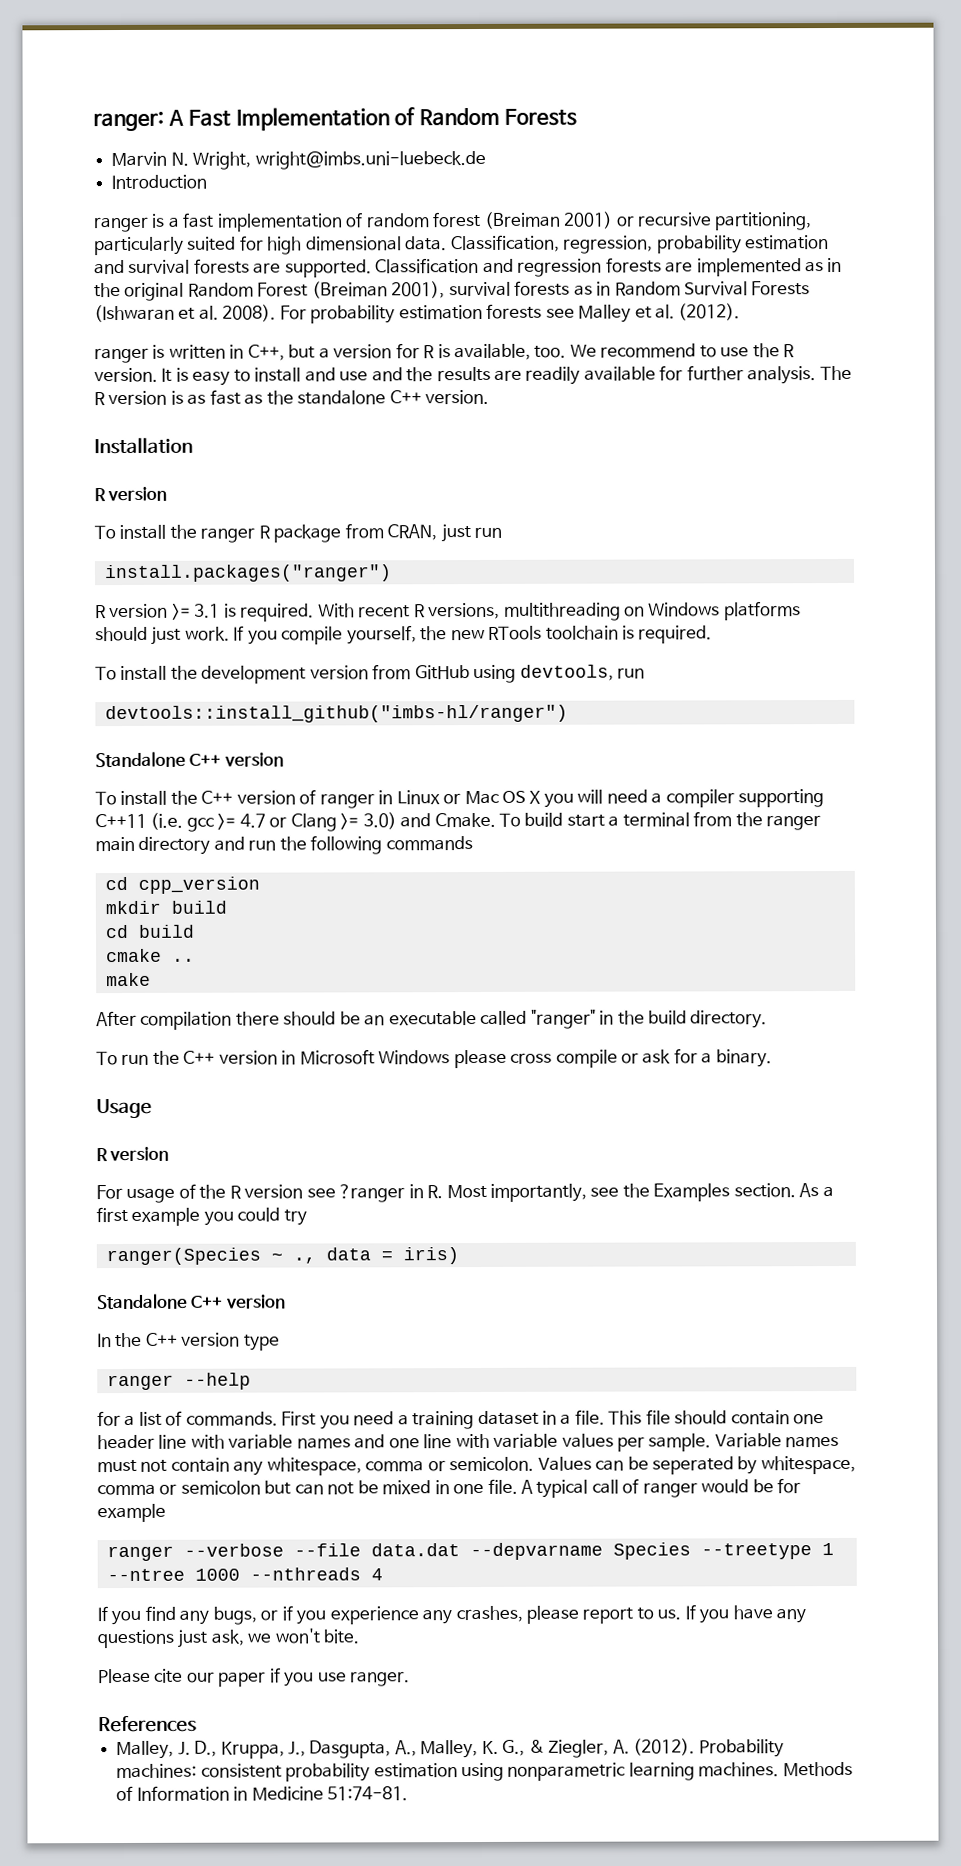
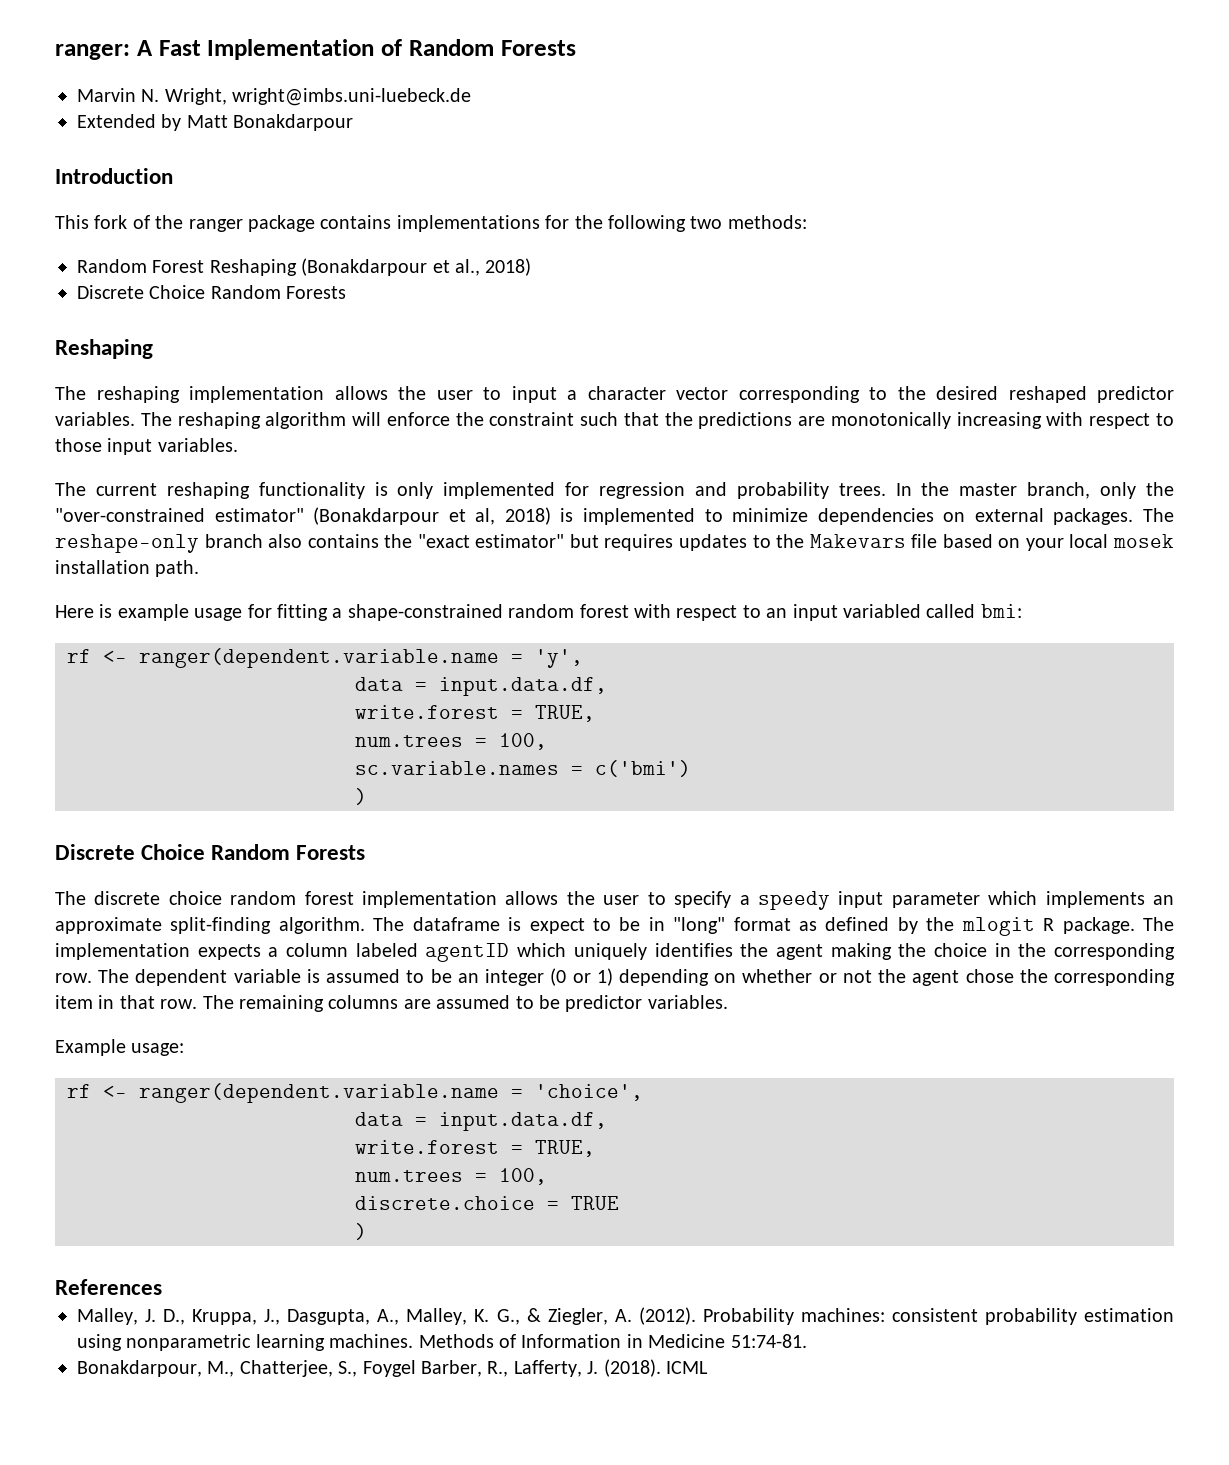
[111,174,208,190] [93,211,813,233] [94,234,830,256] [94,257,843,278] [94,280,811,301] [94,303,741,324] [94,343,796,364] [94,365,852,386] [94,389,490,406] [94,437,193,455] [94,486,168,502] [94,523,503,543] [103,564,392,583] [95,601,801,622] [95,625,713,645] [95,664,646,684] [104,704,568,724] [95,751,284,768] [95,789,825,809] [95,811,822,832] [95,835,473,855] [104,876,260,894] [104,900,227,915] [104,924,195,939] [105,948,195,963] [105,972,151,987] [96,1009,768,1030] [96,1048,772,1069] [96,1098,152,1119] [96,1146,170,1162] [96,1183,834,1203] [96,1206,307,1226] [105,1247,459,1266] [97,1293,286,1310] [97,1332,280,1351] [106,1372,251,1391] [97,1409,825,1430] [97,1433,840,1452] [97,1455,856,1476] [97,1478,802,1498] [97,1503,166,1523] [106,1542,834,1562] [106,1567,383,1582] [97,1604,807,1626] [97,1628,360,1649] [98,1667,411,1687] Introduction // ranger is a fast implementation of random forest (Breiman 2001) or recursive partitioning, particularly suited for high dimensional data. Classification, regression, probability estimation and survival forests are supported. Classification and regression forests are implemented as in the original Random Forest (Breiman 2001), survival forests as in Random Survival Forests (Ishwaran et al. 2008). For probability estimation forests see Malley et al. (2012). // ranger is written in C++, but a version for R is available, too. We recommend to use the R version. It is easy to install and use and the results are readily available for further analysis. The R version is as fast as the standalone C++ version. // Installation // R version // To install the ranger R package from CRAN, just run // install.packages("ranger") // R version >= 3.1 is required. With recent R versions, multithreading on Windows platforms should just work. If you compile yourself, the new RTools toolchain is required. // To install the development version from GitHub using devtools, run // devtools::install_github("imbs-hl/ranger") // Standalone C++ version // To install the C++ version of ranger in Linux or Mac OS X you will need a compiler supporting C++11 (i.e. gcc >= 4.7 or Clang >= 3.0) and Cmake. To build start a terminal from the ranger main directory and run the following commands // cd cpp_version // mkdir build // cd build // cmake .. // make // After compilation there should be an executable called "ranger" in the build directory. // To run the C++ version in Microsoft Windows please cross compile or ask for a binary. // Usage // R version // For usage of the R version see ?ranger in R. Most importantly, see the Examples section. As a first example you could try // ranger(Species ~ ., data = iris) // Standalone C++ version // In the C++ version type // ranger --help // for a list of commands. First you need a training dataset in a file. This file should contain one header line with variable names and one line with variable values per sample. Variable names must not contain any whitespace, comma or semicolon. Values can be seperated by whitespace, comma or semicolon but can not be mixed in one file. A typical call of ranger would be for example // ranger --verbose --file data.dat --depvarname Species --treetype 1 --ntree 1000 --nthreads 4 // If you find any bugs, or if you experience any crashes, please report to us. If you have any questions just ask, we won't bite. // Please cite our paper if you use ranger. -> [77,114,354,131] [55,168,173,184] [55,215,807,232] [77,258,532,276] [77,285,347,299] [55,339,153,359] [55,386,1174,403] [55,412,1174,429] [55,438,238,455] [55,482,1174,499] [55,507,1174,525] [55,534,1174,553] [55,560,200,577] [55,604,1022,621] [67,648,583,668] [355,677,607,696] [355,705,595,722] [355,733,547,750] [355,760,691,777] [355,788,367,805] [55,844,366,860] [55,891,1174,910] [55,917,1175,936] [55,943,1175,962] [55,968,1176,986] [55,995,728,1012] [55,1039,185,1056] [67,1083,643,1103] [355,1112,607,1131] [355,1140,595,1157] [355,1168,547,1185] [355,1196,619,1210] [355,1223,367,1240] Extended by Matt Bonakdarpour // Introduction // This fork of the ranger package contains implementations for the following two methods: // Random Forest Reshaping (Bonakdarpour et al., 2018) // Discrete Choice Random Forests // Reshaping // The reshaping implementation allows the user to input a character vector corresponding to the desired reshaped predictor variables. The reshaping algorithm will enforce the constraint such that the predictions are monotonically increasing with respect to those input variables. // The current reshaping functionality is only implemented for regression and probability trees. In the master branch, only the "over-constrained estimator" (Bonakdarpour et al, 2018) is implemented to minimize dependencies on external packages. The reshape-only branch also contains the "exact estimator" but requires updates to the Makevars file based on your local mosek installation path. // Here is example usage for fitting a shape-constrained random forest with respect to an input variabled called bmi: // rf <- ranger(dependent.variable.name = 'y', // data = input.data.df, // write.forest = TRUE, // num.trees = 100, // sc.variable.names = c('bmi') // ) // Discrete Choice Random Forests // The discrete choice random forest implementation allows the user to specify a speedy input parameter which implements an approximate split-finding algorithm. The dataframe is expect to be in "long" format as defined by the mlogit R package. The implementation expects a column labeled agentID which uniquely identifies the agent making the choice in the corresponding row. The dependent variable is assumed to be an integer (0 or 1) depending on whether or not the agent chose the corresponding item in that row. The remaining columns are assumed to be predictor variables. // Example usage: // rf <- ranger(dependent.variable.name = 'choice', // data = input.data.df, // write.forest = TRUE, // num.trees = 100, // discrete.choice = TRUE // )
(408, 1793) none -> [77,1359,708,1377] // Bonakdarpour, M., Chatterjee, S., Foygel Barber, R., Lafferty, J. (2018). ICML

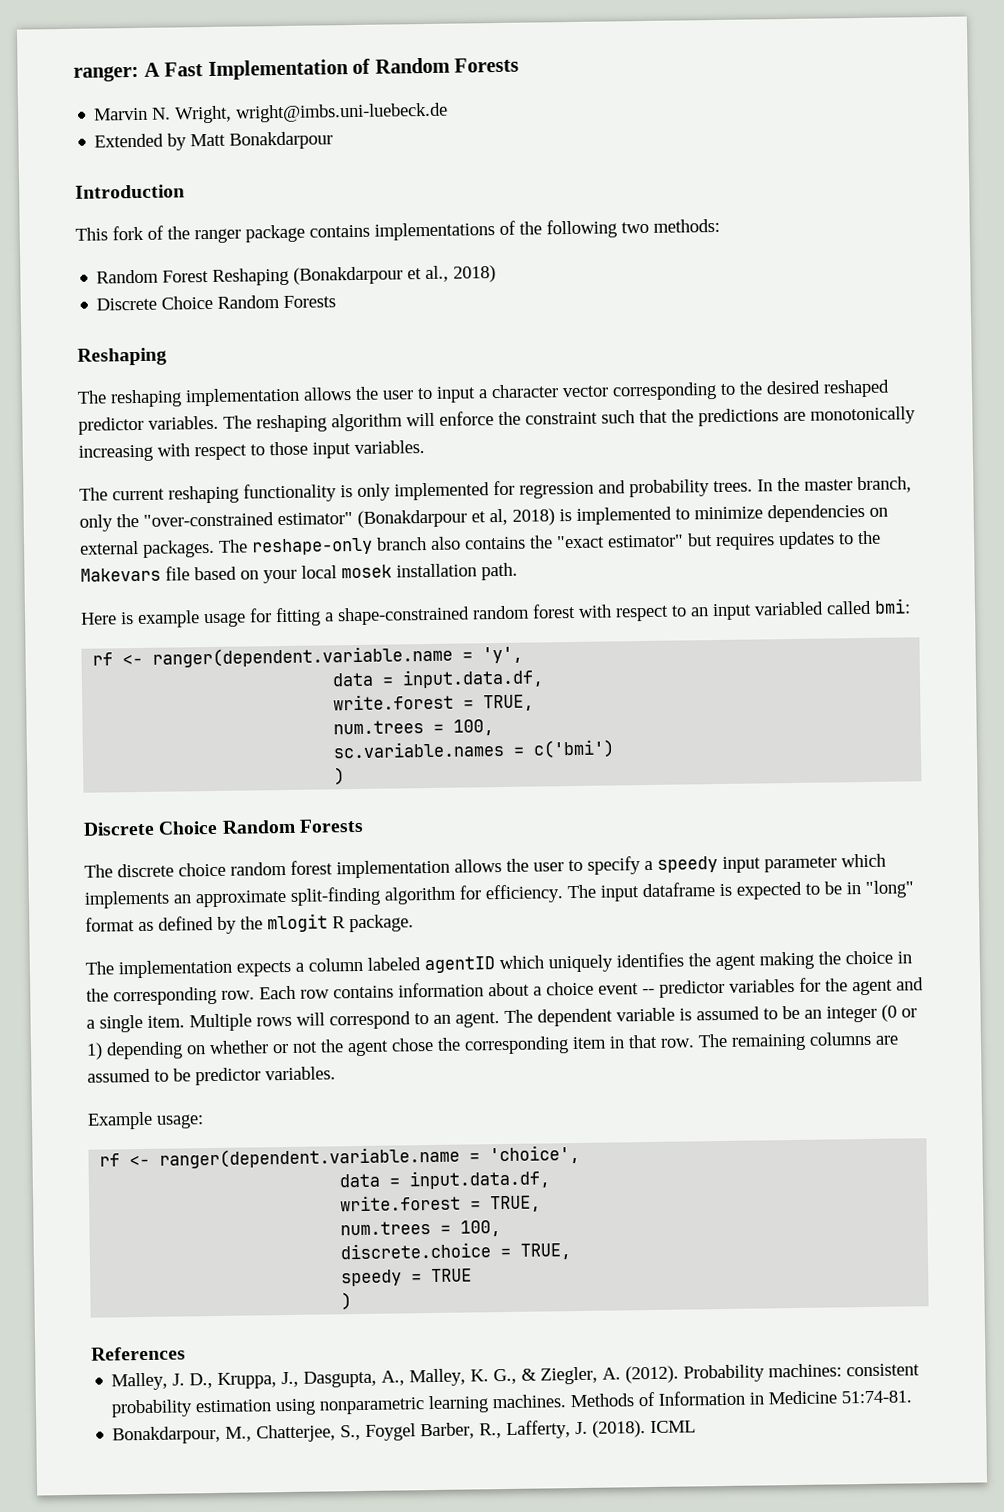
[545,215,570,229] for -> [499,220,516,235] of
[278,917,405,934] algorithm. The -> [384,884,640,905] algorithm for efficiency. The input
[529,918,585,934] expect -> [736,881,802,900] expected
(1135, 925) none -> (414, 923) //
(92, 978) none -> [259,977,924,1000] [86,1011,500,1033] Each row contains information about a choice event -- predictor variables for the agent and a single item. Multiple rows will correspond to an agent.
(559, 1205) none -> [520,1243,572,1260] [341,1269,423,1287] TRUE, // speedy =

